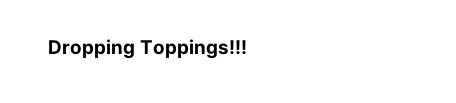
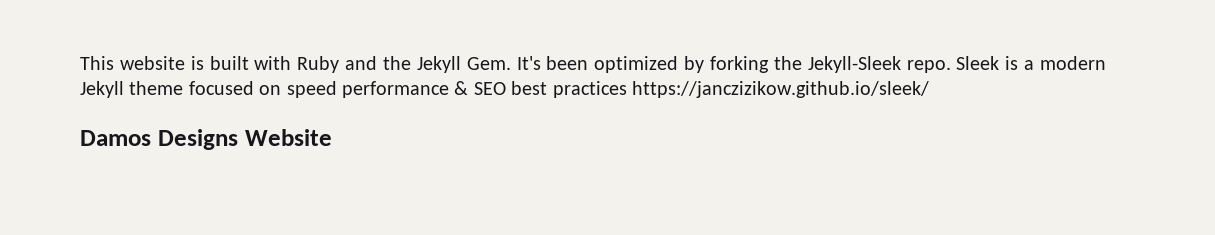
[48,39,248,59] Dropping Toppings!!! -> [80,56,1107,73] [80,81,929,98] [80,129,332,150] This website is built with Ruby and the Jekyll Gem. It's been optimized by forking the Jekyll-Sleek repo. Sleek is a modern Jekyll theme focused on speed performance & SEO best practices https://janczizikow.github.io/sleek/ // Damos Designs Website

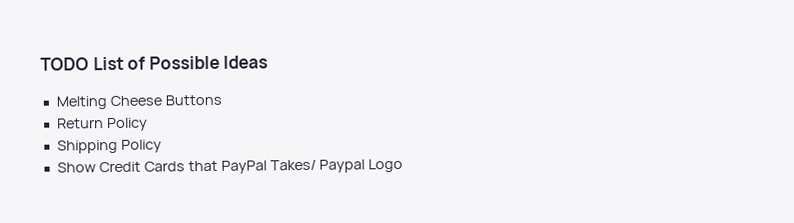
[80,56,1107,73] [80,81,929,98] [80,129,332,150] This website is built with Ruby and the Jekyll Gem. It's been optimized by forking the Jekyll-Sleek repo. Sleek is a modern Jekyll theme focused on speed performance & SEO best practices https://janczizikow.github.io/sleek/ // Damos Designs Website -> [40,55,269,71] [55,94,222,110] [56,117,148,132] [56,139,162,154] [56,158,404,174] TODO List of Possible Ideas // Melting Cheese Buttons // Return Policy // Shipping Policy // Show Credit Cards that PayPal Takes/ Paypal Logo

